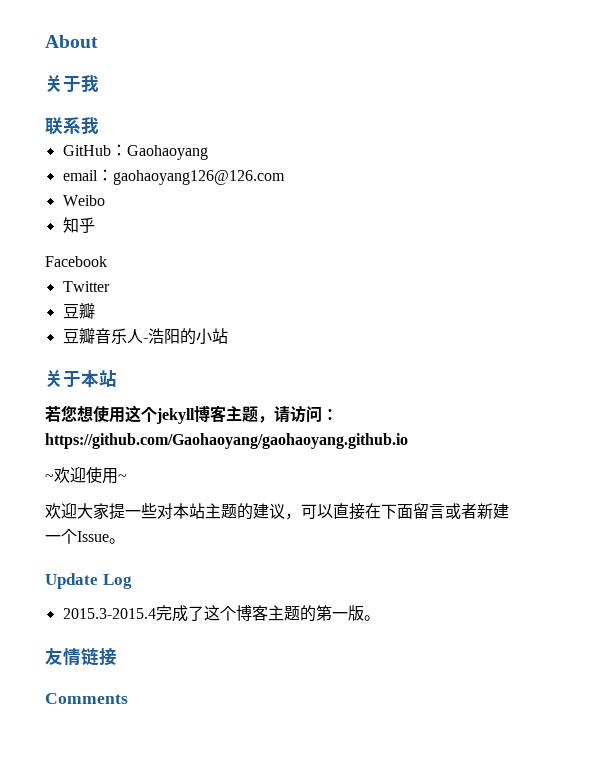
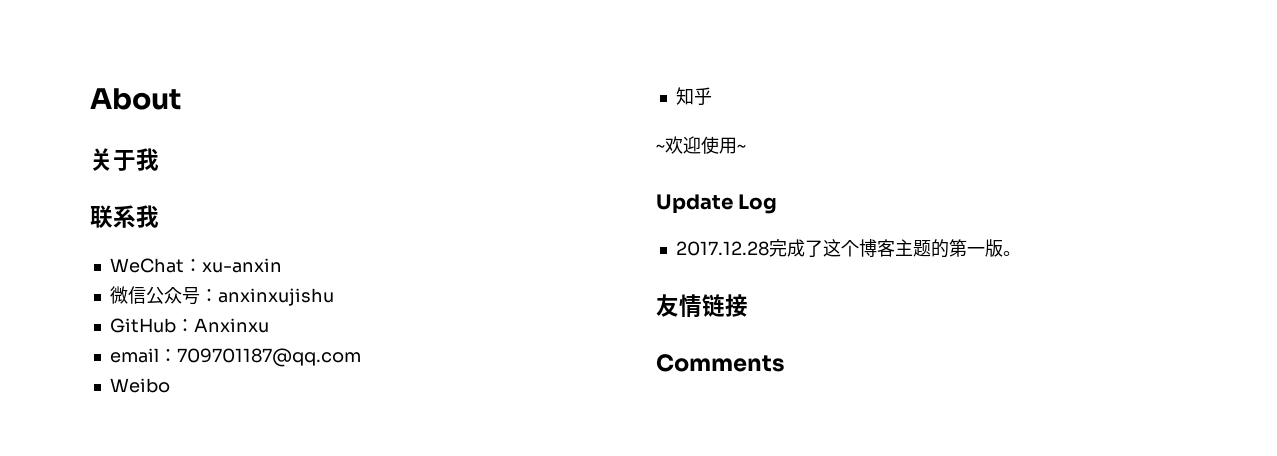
(99, 125) none -> [109,258,282,273] [109,286,334,306] // WeChat：xu-anxin // 微信公众号：anxinxujishu
[126,145,208,160] Gaohaoyang -> [193,318,269,333] Anxinxu
[112,170,285,185] gaohaoyang126@126.com -> [176,348,361,367] 709701187@qq.com
[45,256,107,267] [62,281,110,292] [62,303,95,319] [62,328,228,345] [45,370,117,387] [45,405,338,424] [45,433,408,449] [45,467,127,484] [45,503,509,520] [45,529,125,544] Facebook // Twitter // 豆瓣 // 豆瓣音乐人-浩阳的小站 // 关于本站 // 若您想使用这个jekyll博客主题，请访问：https://github.com/Gaohaoyang/gaohaoyang.github.io // ~欢迎使用~ // 欢迎大家提一些对本站主题的建议，可以直接在下面留言或者新建一个Issue。 -> [656,136,746,154] ~欢迎使用~
[62,608,156,619] 2015.3-2015.4 -> [675,241,769,256] 2017.12.28

